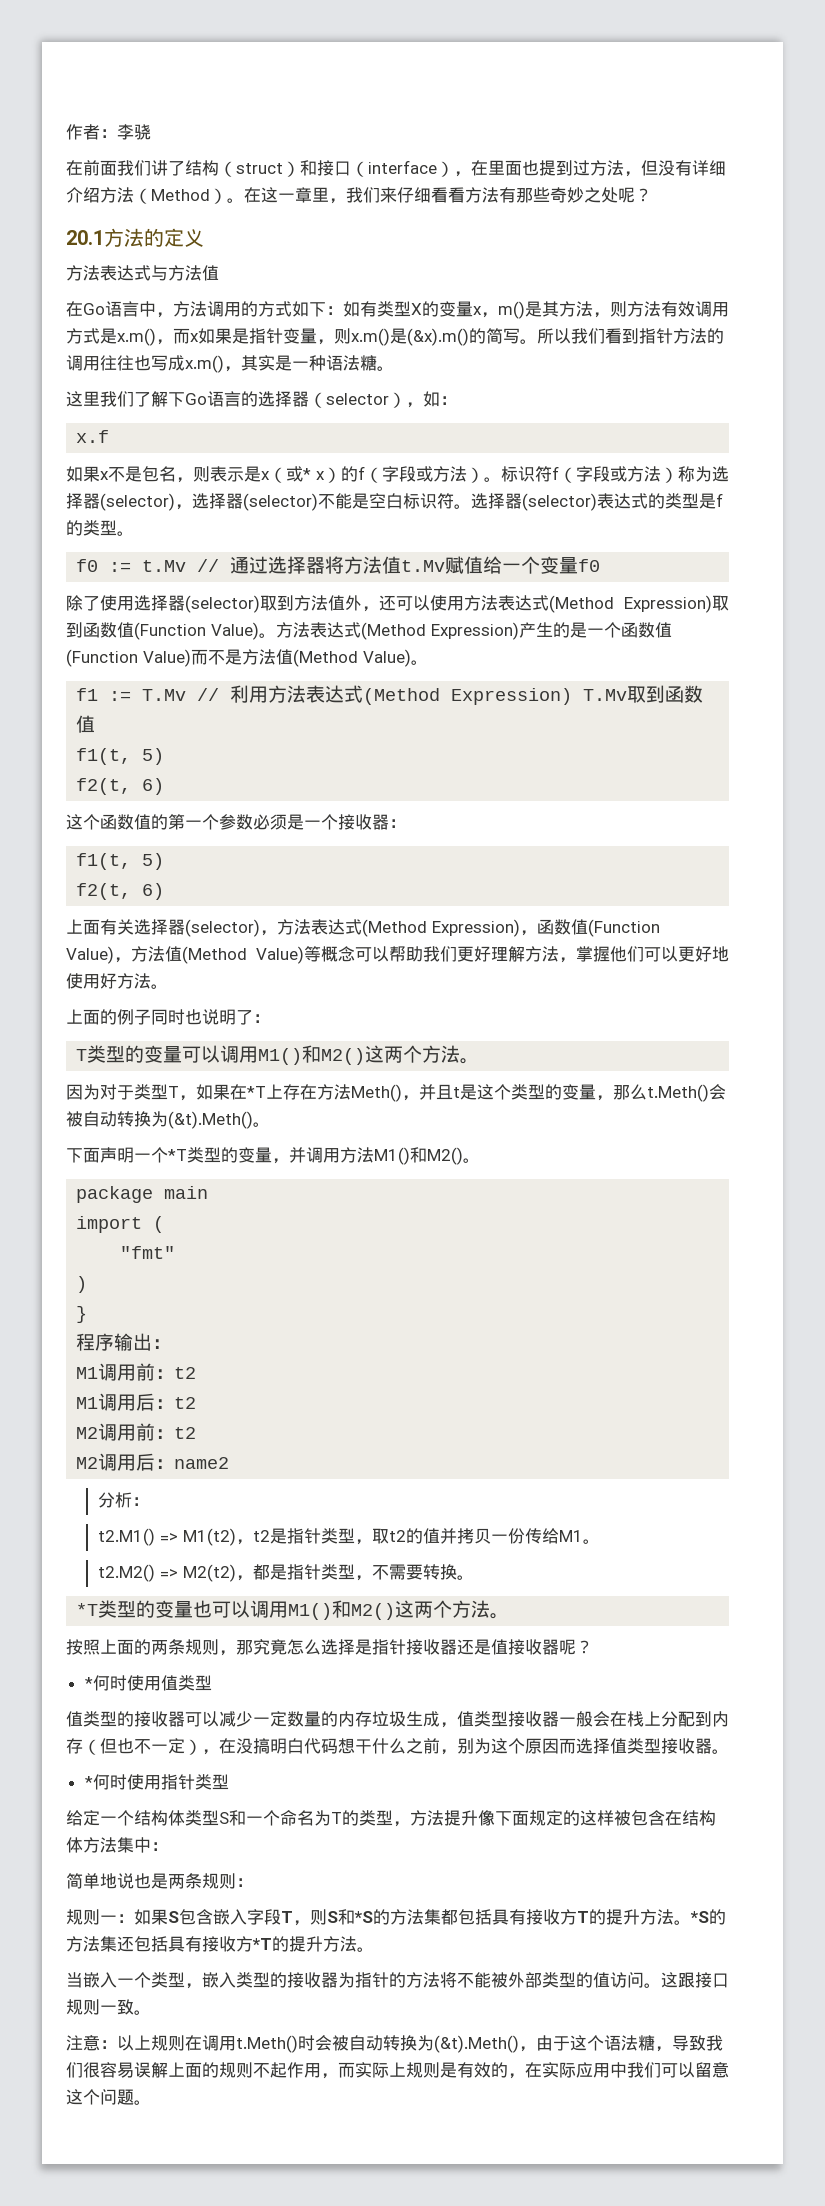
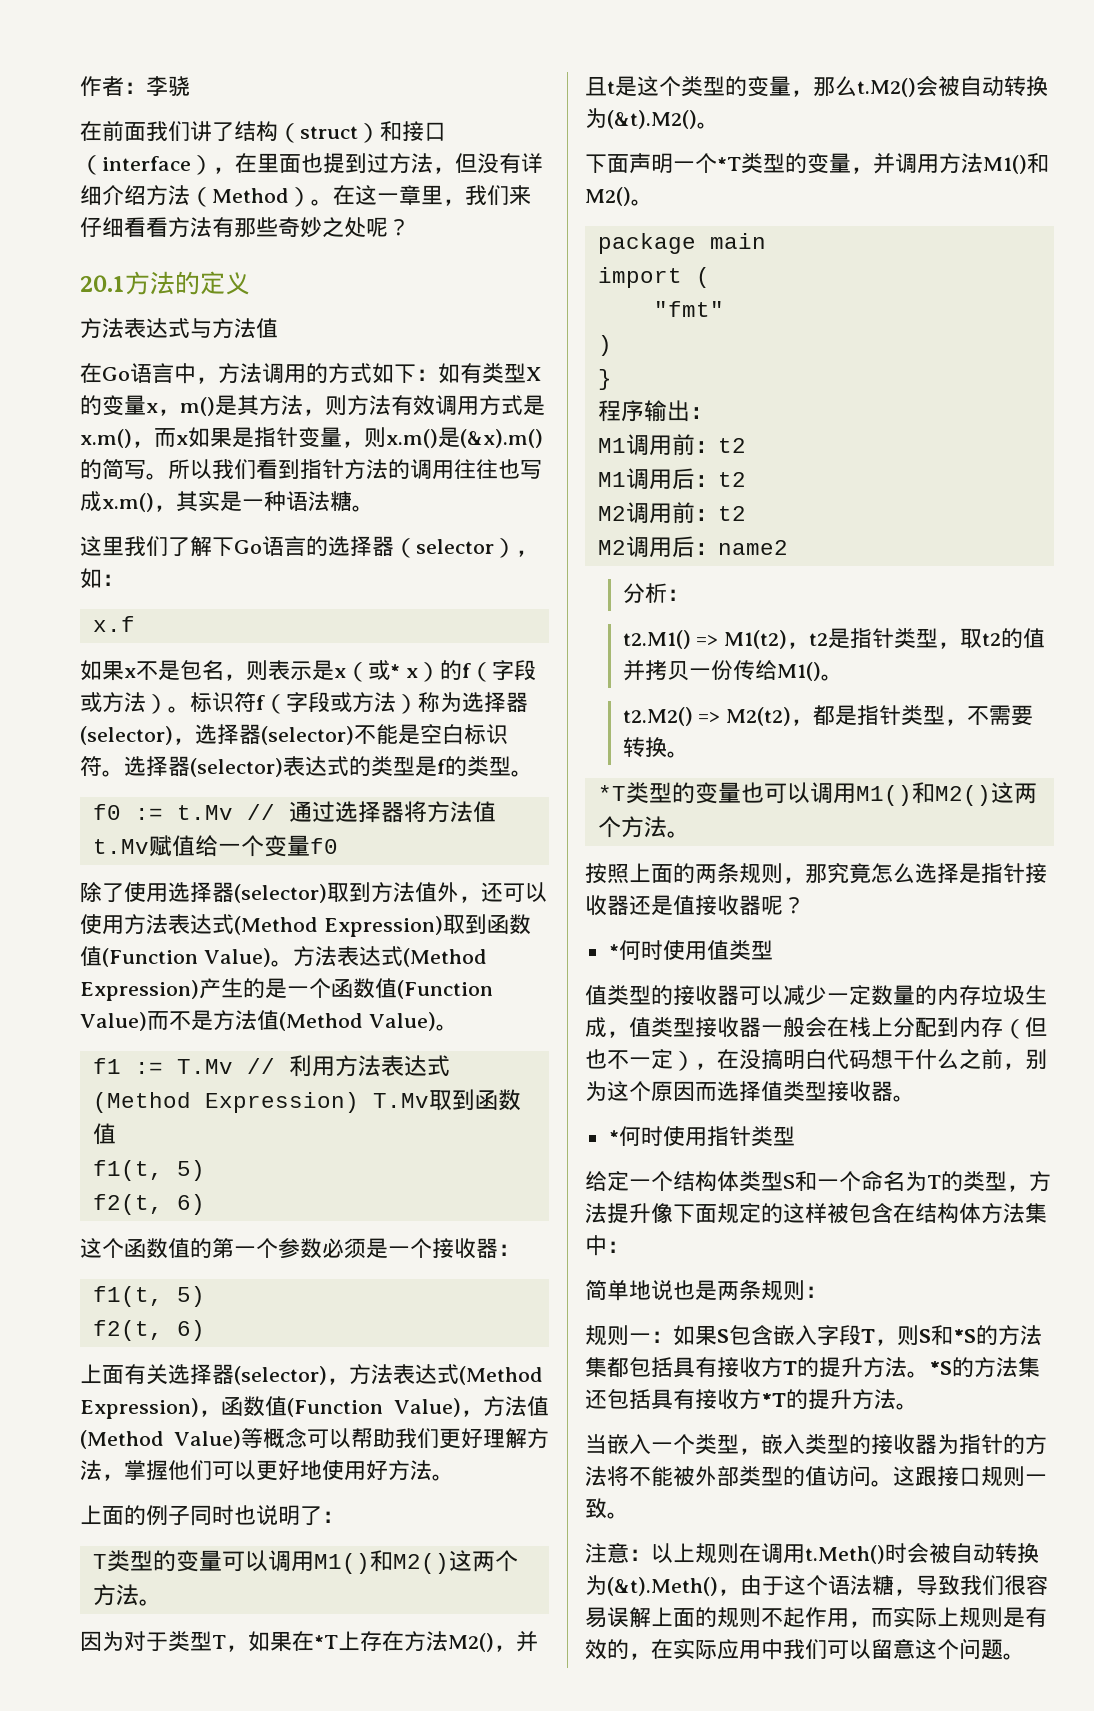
[351,1084,402,1102] Meth() -> [448,1633,494,1652] M2()
[647,1084,726,1102] [66,1111,253,1129] t.Meth()会被自动转换为(&t).Meth() -> [857,76,1048,97] [585,108,697,129] t.M2()会被自动转换为(&t).M2()
[558,1530,583,1542] M1 -> [776,662,821,681] M1()

